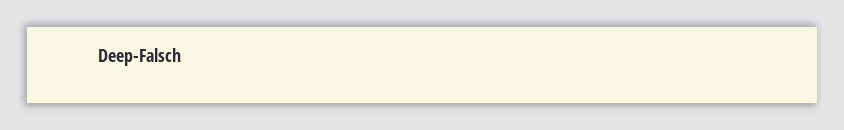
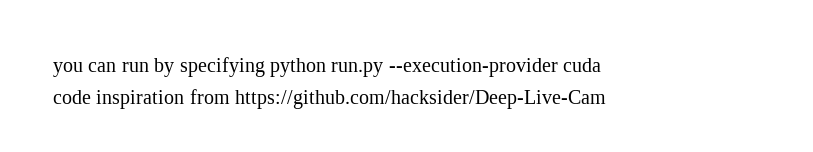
[98,48,181,66] Deep-Falsch -> [53,57,602,77] [53,89,607,109] you can run by specifying python run.py --execution-provider cuda // code inspiration from https://github.com/hacksider/Deep-Live-Cam

